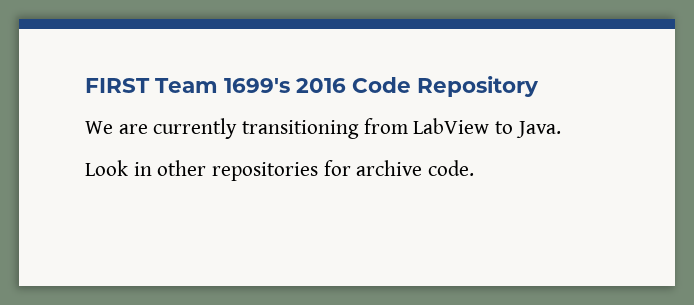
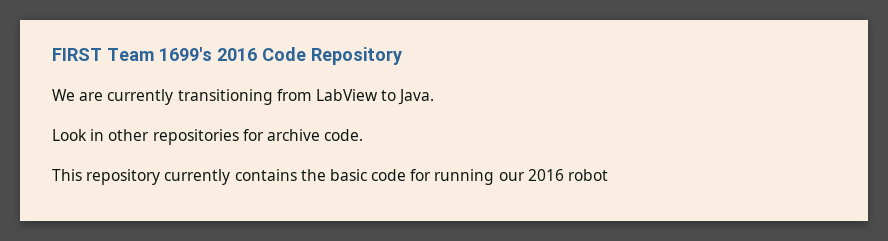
(475, 168) none -> [52,169,609,185] // This repository currently contains the basic code for running our 2016 robot

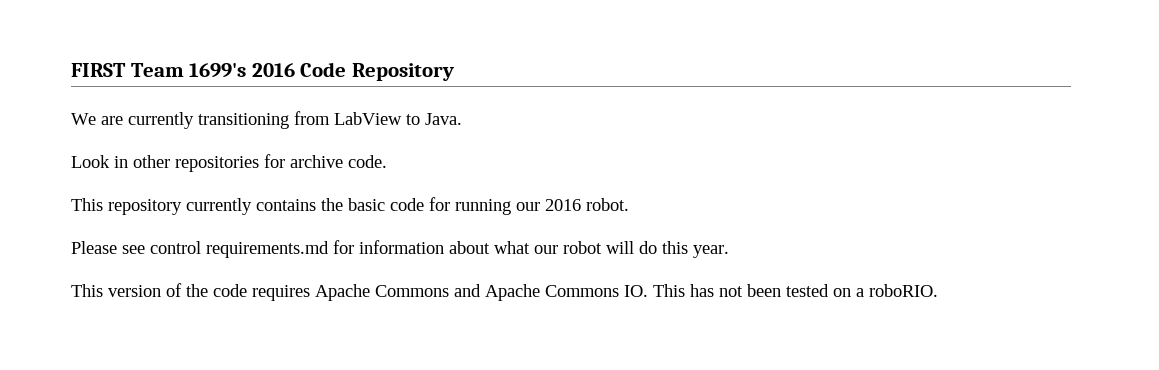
[568,169,609,181] robot -> [586,198,629,211] [71,240,729,258] [71,283,938,301] robot. // Please see control requirements.md for information about what our robot will do this year. // This version of the code requires Apache Commons and Apache Commons IO. This has not been tested on a roboRIO.

